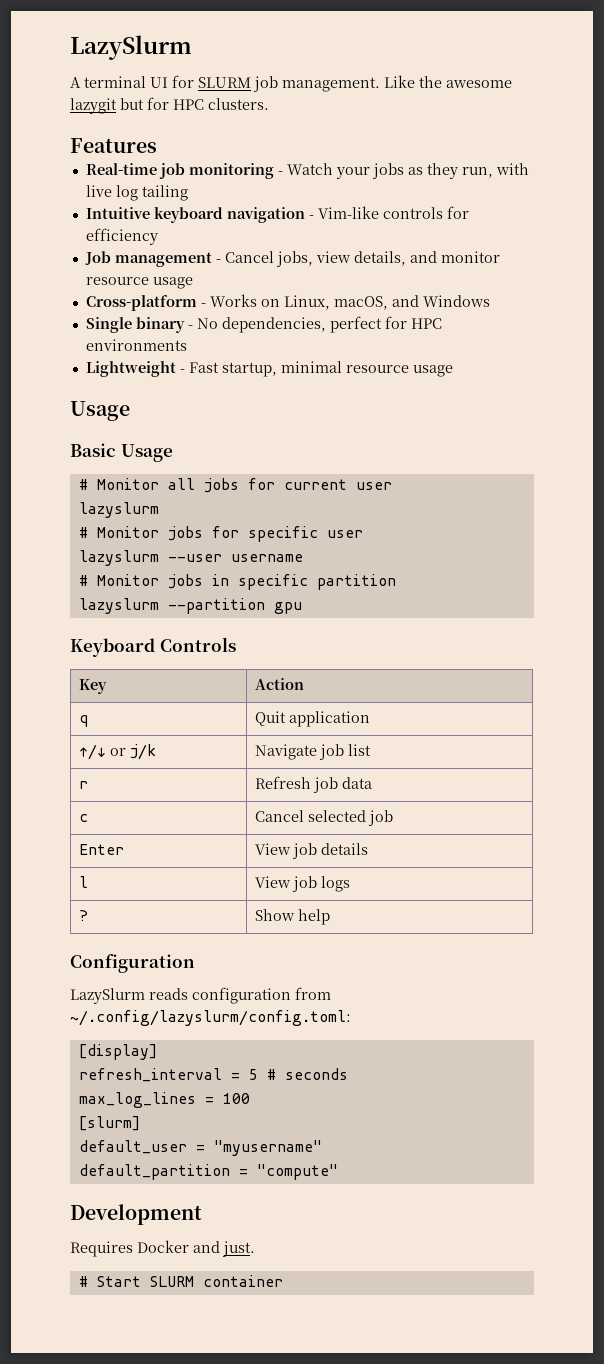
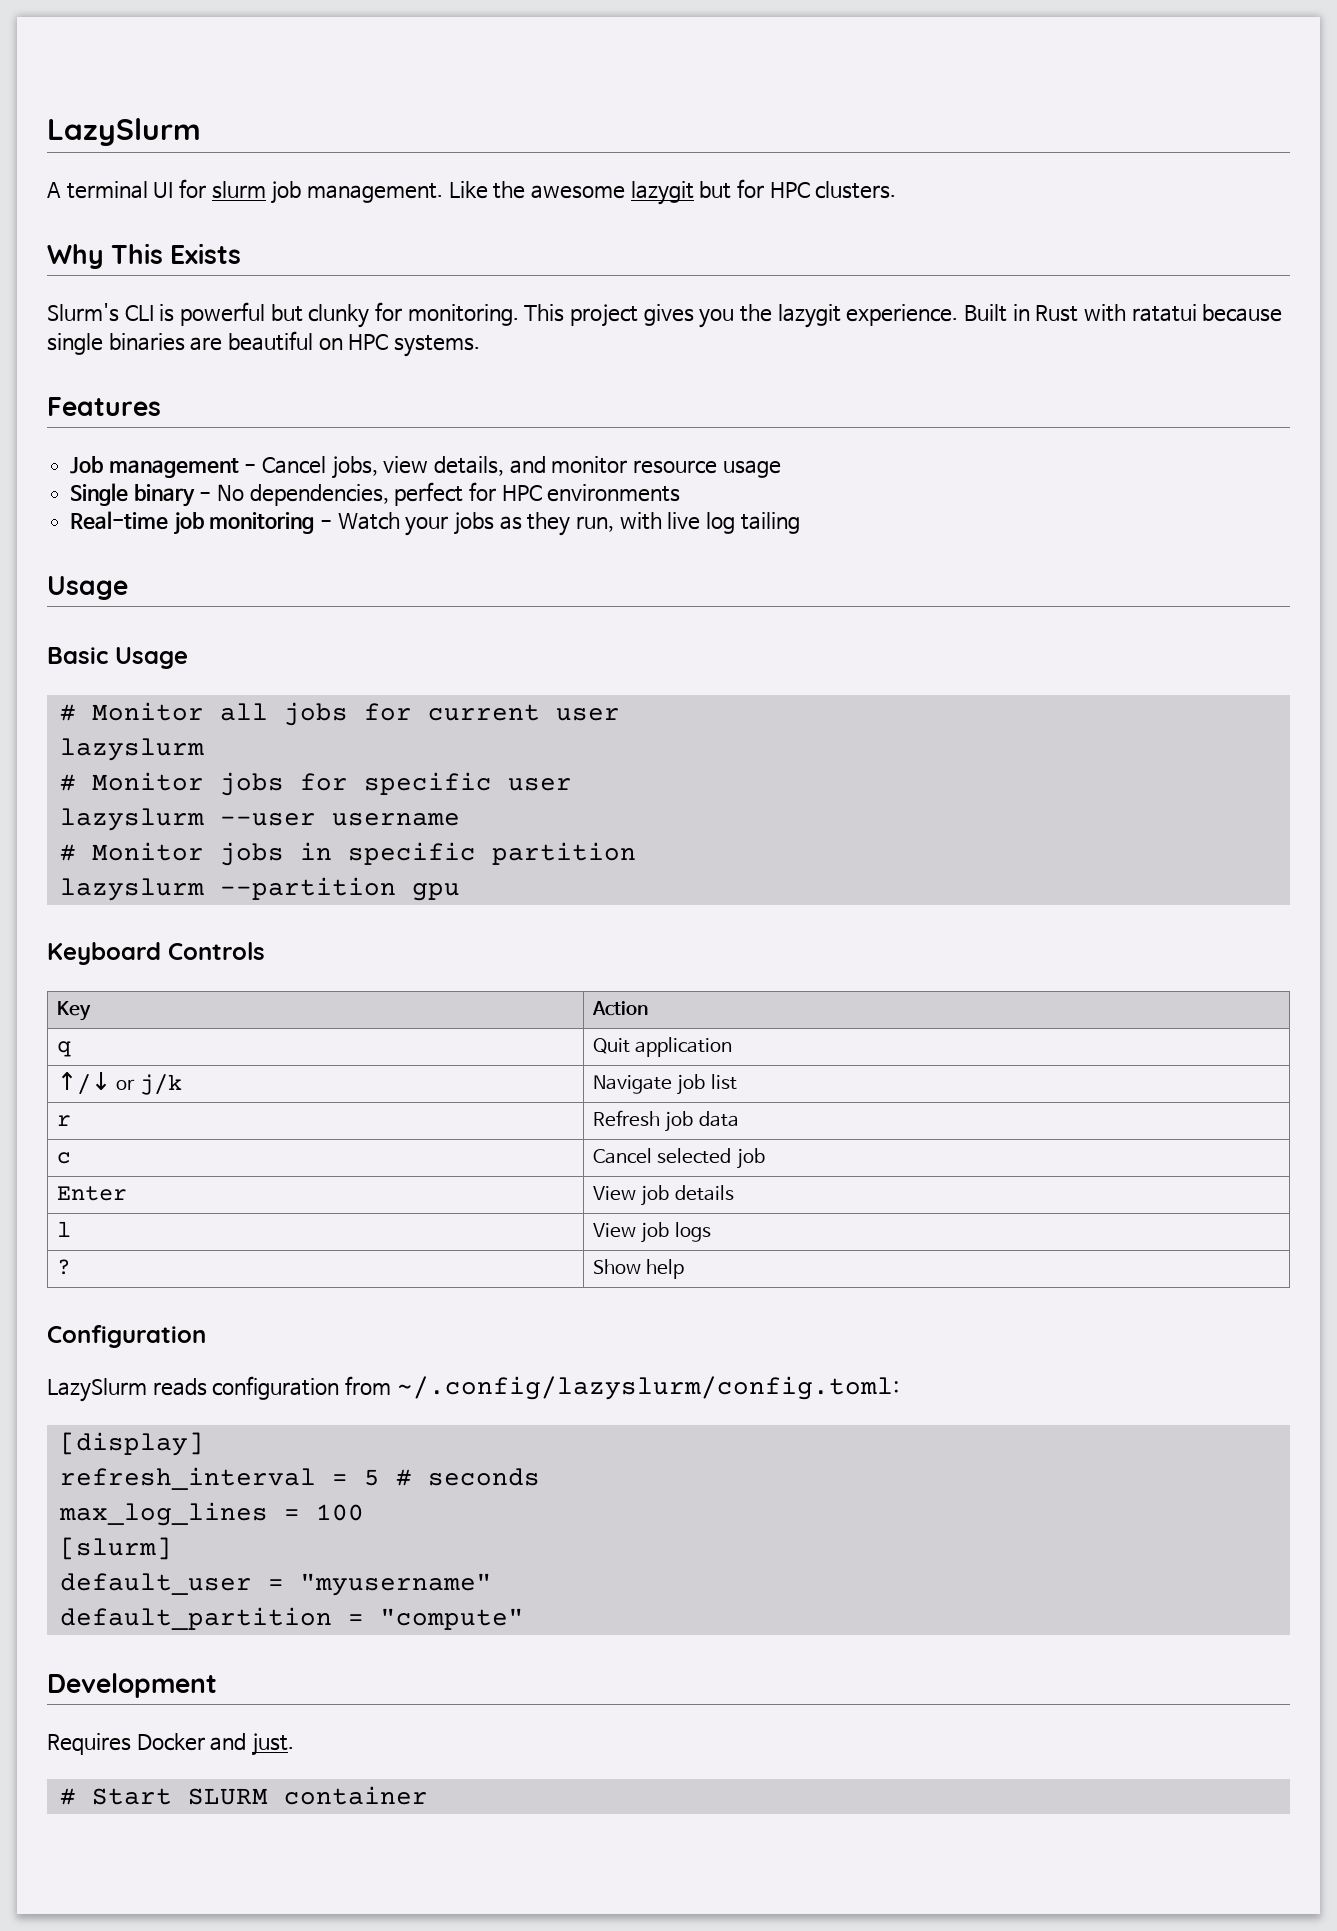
[198,77,251,88] SLURM -> [211,181,266,199] slurm
[70,138,157,153] Features -> [47,243,242,269] [47,302,1283,328] [47,331,480,357] [47,397,161,416] [70,456,781,479] [70,482,681,507] Why This Exists // Slurm's CLI is powerful but clunky for monitoring. This project gives you the lazygit experience. Built in Rust with ratatui because single binaries are beautiful on HPC systems. // Features // Job management - Cancel jobs, view details, and monitor resource usage // Single binary - No dependencies, perfect for HPC environments
[85,206,469,223] [85,228,158,245] [84,251,500,267] [85,277,193,289] [85,294,490,311] [85,316,442,333] [85,339,187,351] [85,361,453,377] // Intuitive keyboard navigation - Vim-like controls for efficiency // Job management - Cancel jobs, view details, and monitor resource usage // Cross-platform - Works on Linux, macOS, and Windows // Single binary - No dependencies, perfect for HPC environments // Lightweight - Fast startup, minimal resource usage -> (800, 523) none

